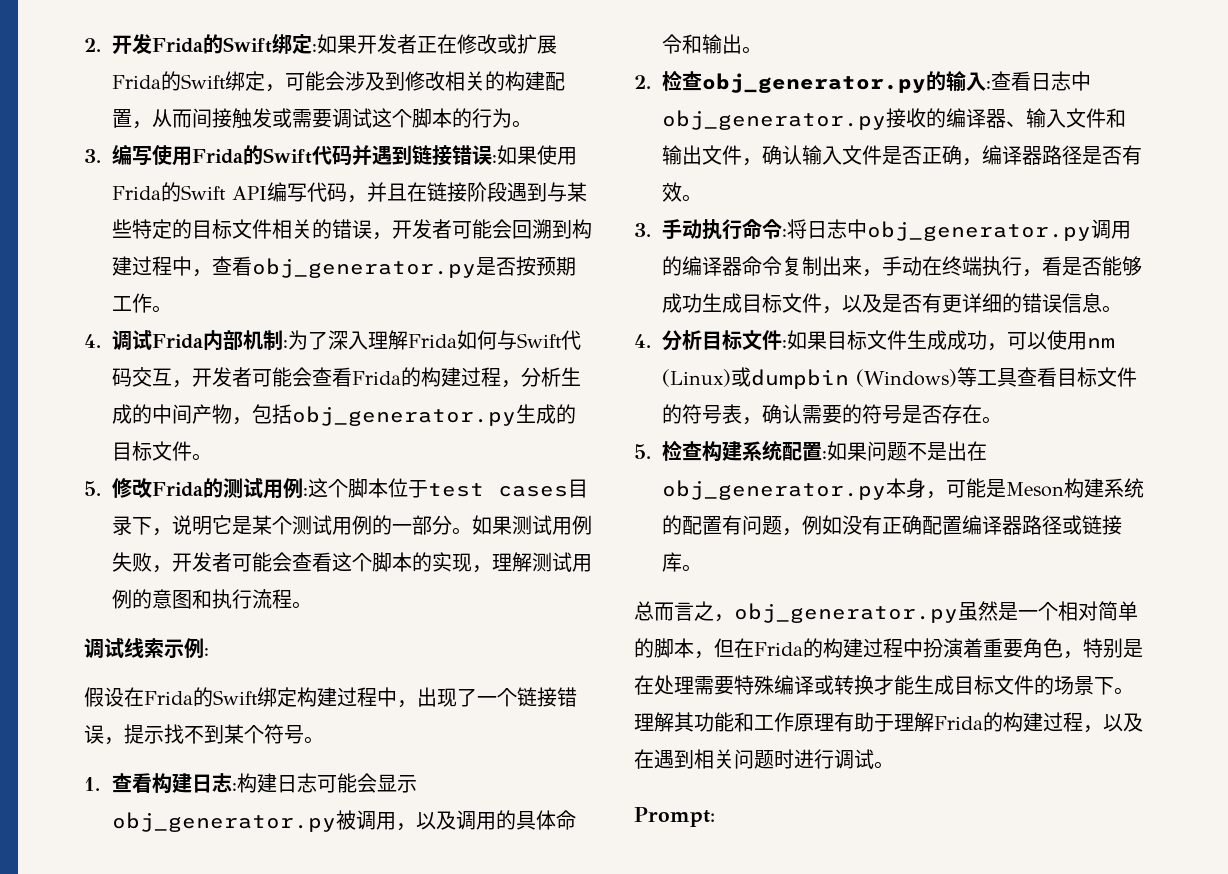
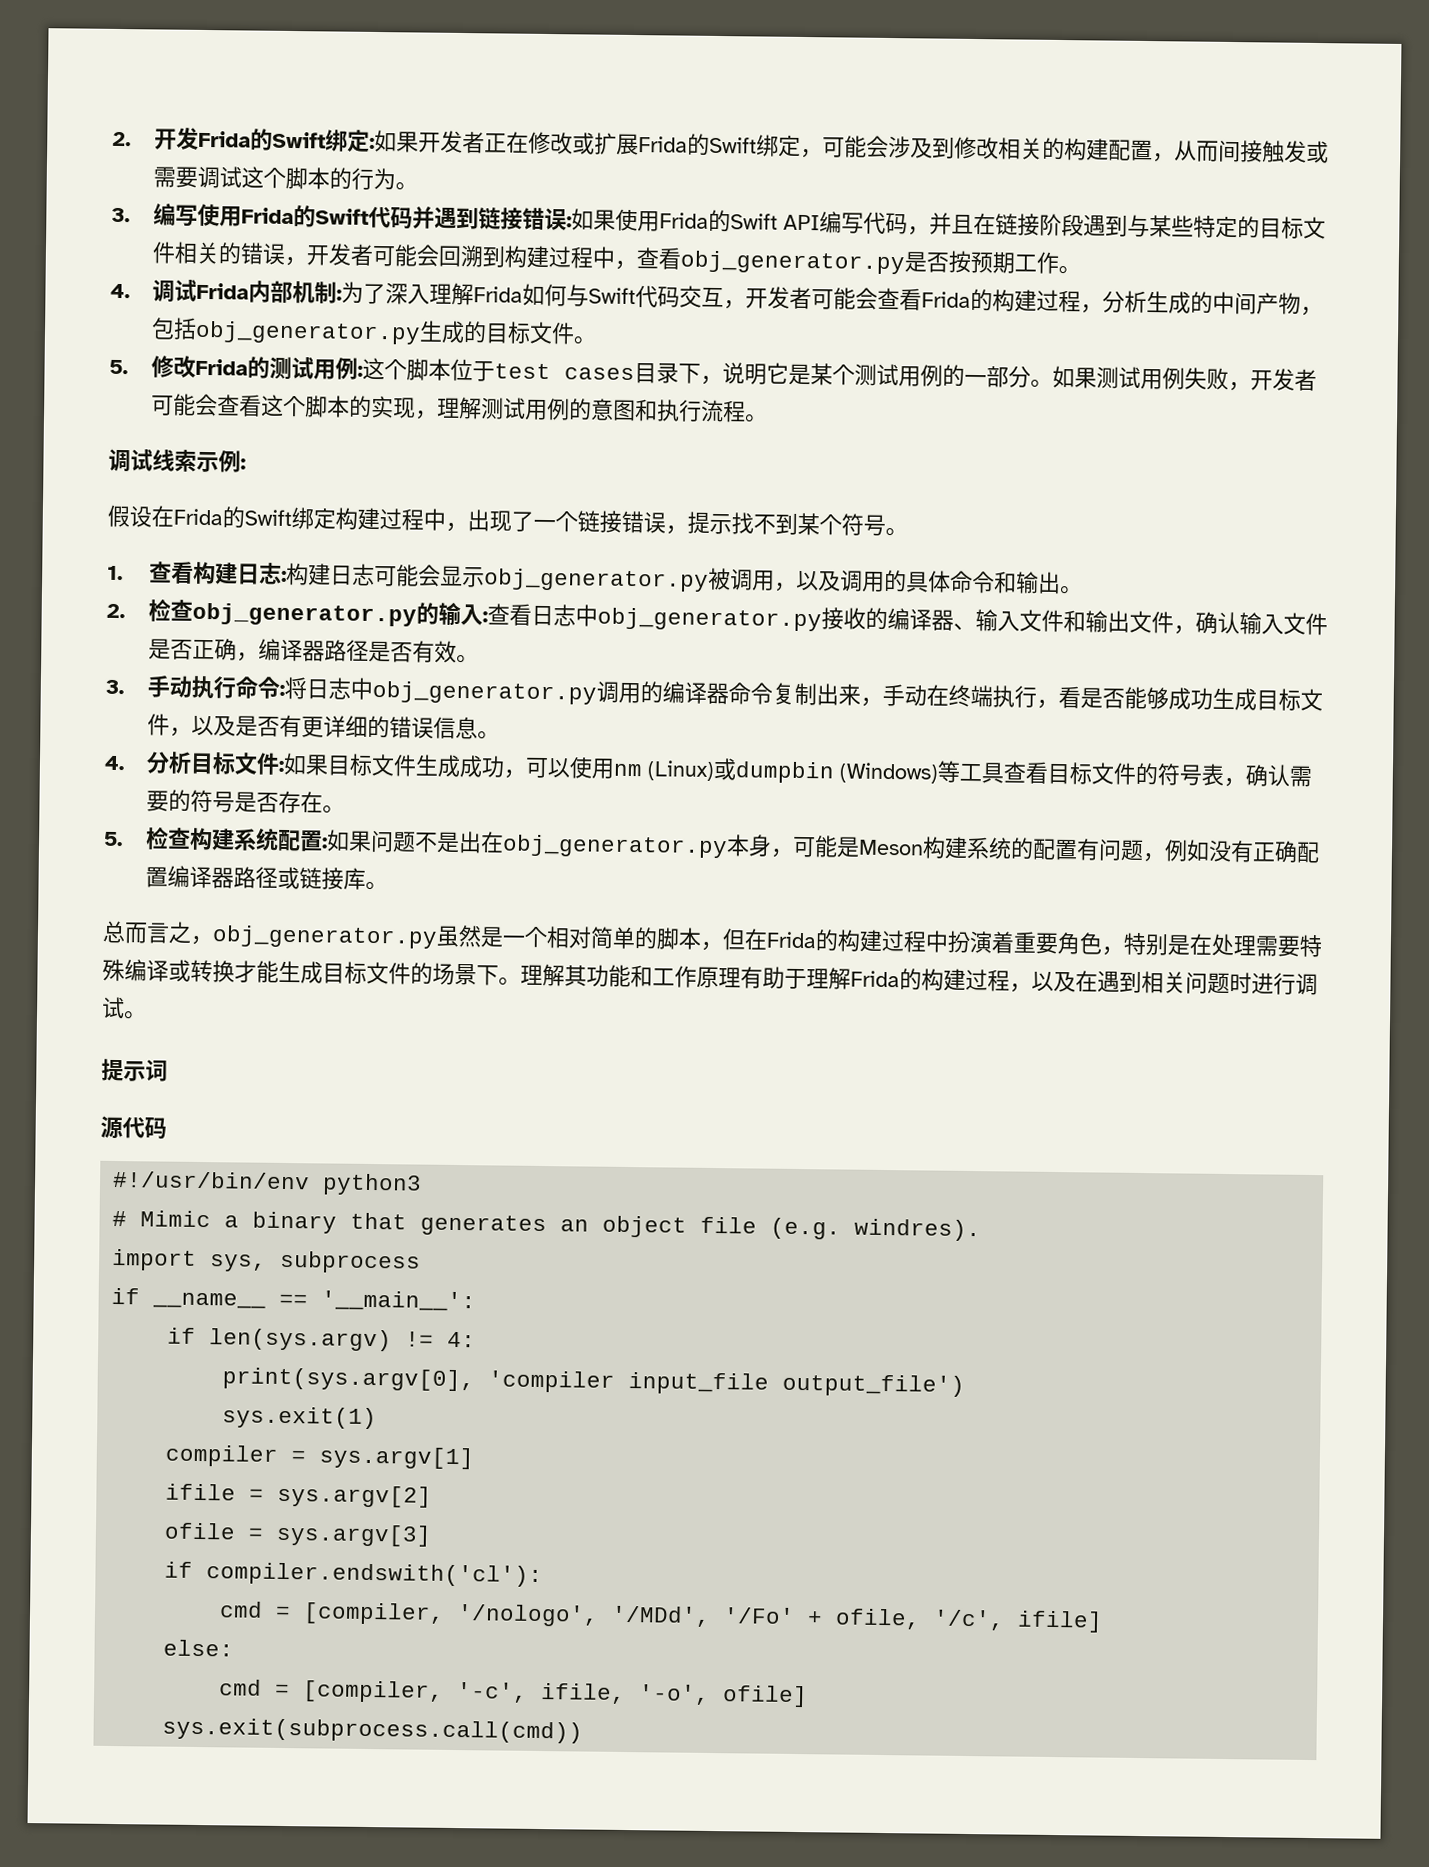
[634,807,715,827] Prompt: -> [101,1058,168,1082] [100,1115,167,1140] [112,1170,423,1196] [112,1210,982,1242] [112,1248,422,1274] [111,1287,477,1312] [167,1327,477,1352] [222,1367,966,1397] [222,1406,378,1430] [165,1444,475,1470] [165,1483,433,1508] [164,1522,433,1547] [164,1561,544,1588] [219,1601,1104,1633] [163,1639,235,1657] [219,1679,809,1708] [162,1717,584,1744] 提示词 // 源代码 // #!/usr/bin/env python3 // # Mimic a binary that generates an object file (e.g. windres). // import sys, subprocess // if __name__ == '__main__': // if len(sys.argv) != 4: // print(sys.argv[0], 'compiler input_file output_file') // sys.exit(1) // compiler = sys.argv[1] // ifile = sys.argv[2] // ofile = sys.argv[3] // if compiler.endswith('cl'): // cmd = [compiler, '/nologo', '/MDd', '/Fo' + ofile, '/c', ifile] // else: // cmd = [compiler, '-c', ifile, '-o', ofile] // sys.exit(subprocess.call(cmd))

